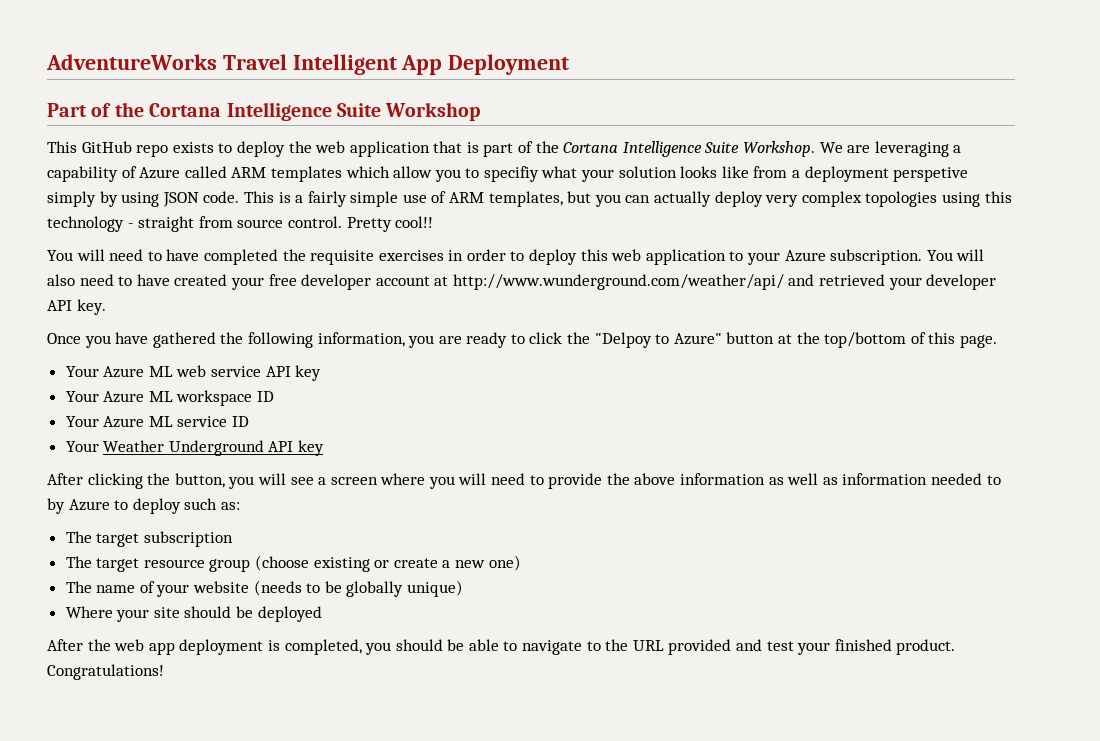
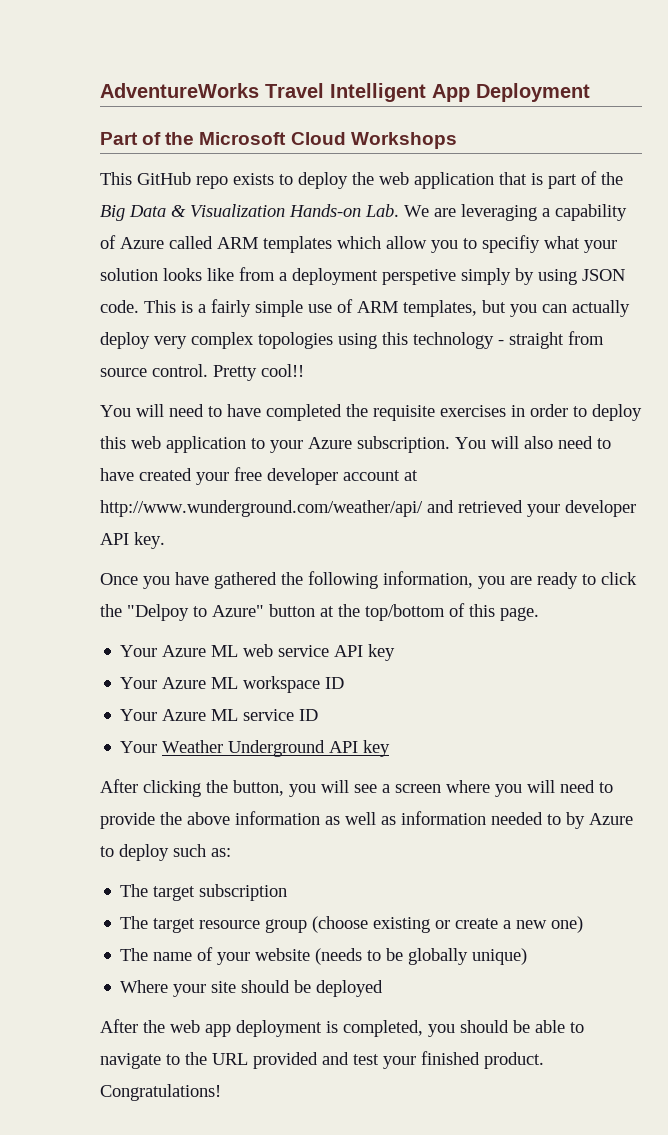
[149,102,481,121] Cortana Intelligence Suite Workshop -> [199,132,457,149] Microsoft Cloud Workshops
[563,141,816,157] Cortana Intelligence Suite Workshop. -> [100,204,399,221] Big Data & Visualization Hands-on Lab.

